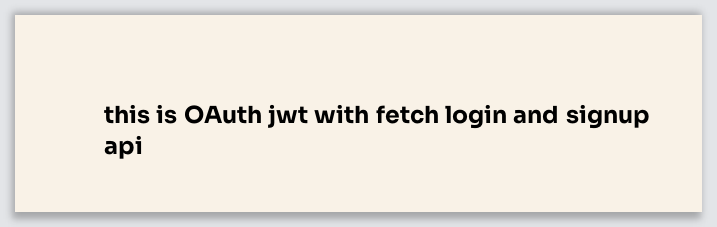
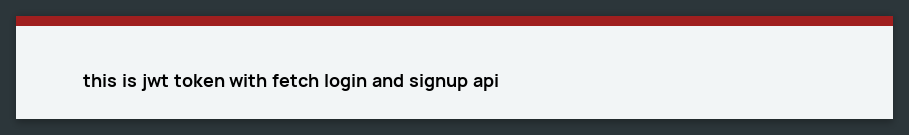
[183,104,309,128] OAuth jwt -> [140,74,225,91] jwt token

